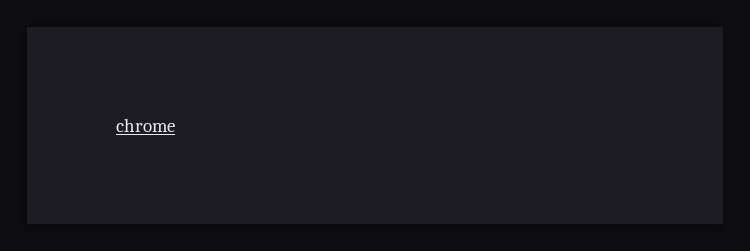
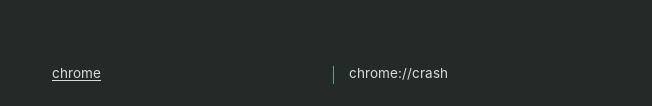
(175, 125) none -> [349,68,448,80] // chrome://crash

